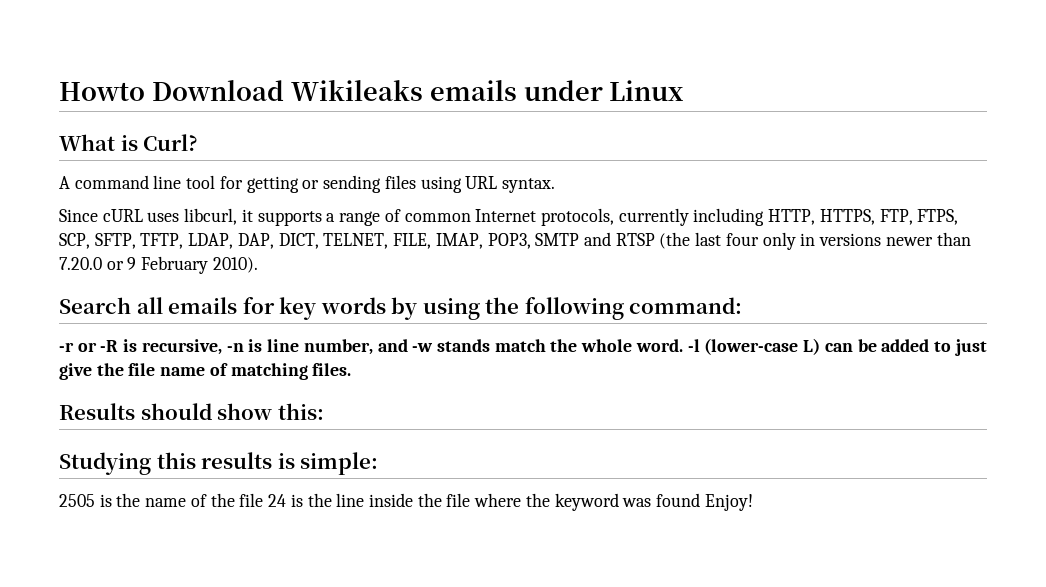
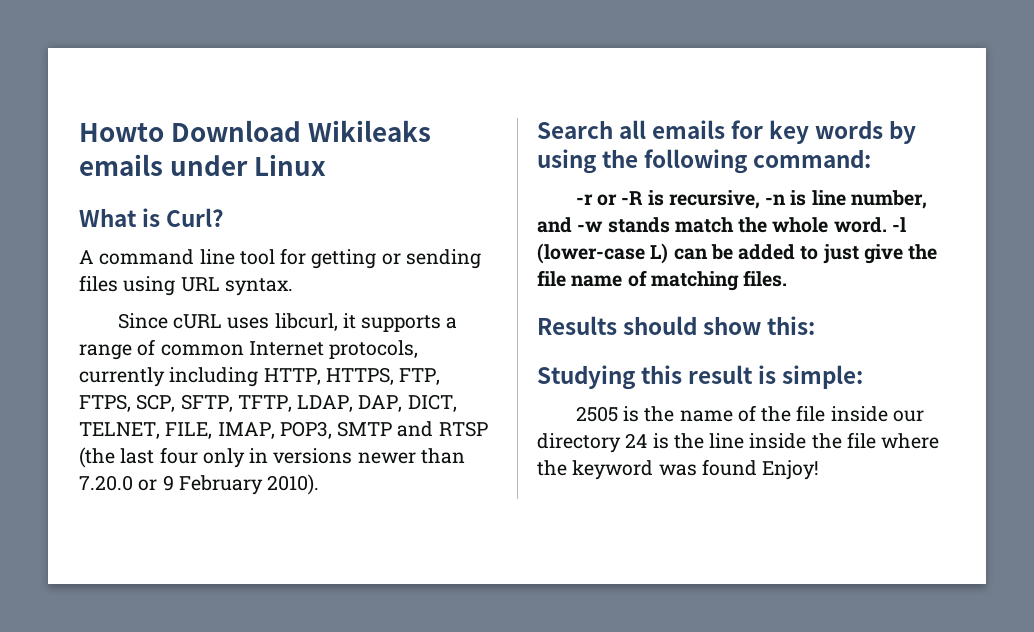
[201,452,273,469] results -> [688,365,754,384] result
(264, 500) none -> [830,406,924,422] [537,433,621,453] inside our directory

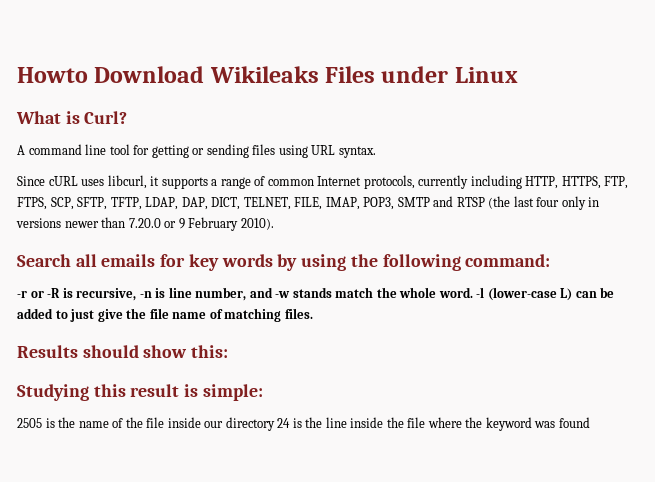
[79,154,163,176] emails -> [325,66,376,83] Files
[762,460,820,480] Enjoy! -> (590, 422) none

